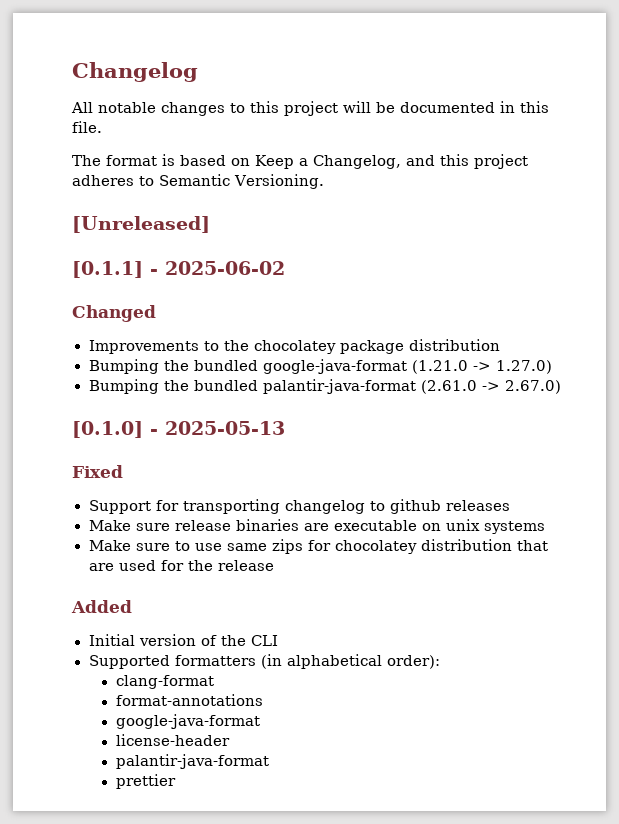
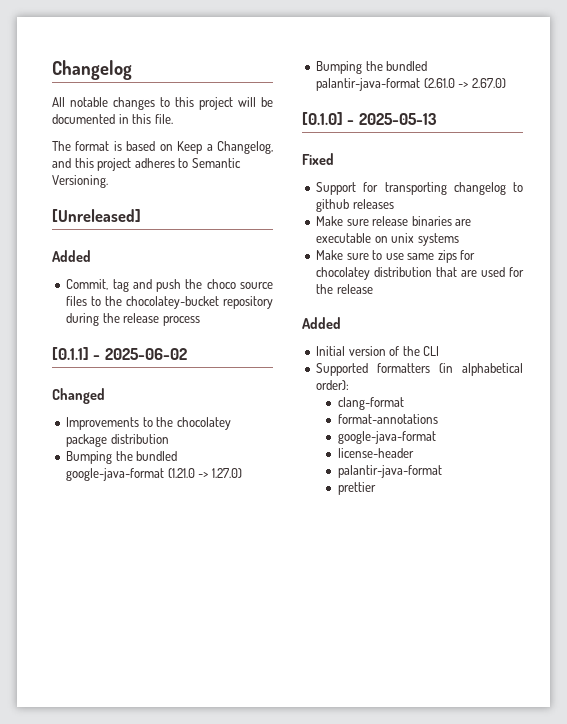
(210, 224) none -> [52,250,91,262] [66,279,273,292] [66,296,273,309] [66,313,200,326] // Added // Commit, tag and push the choco source files to the chocolatey-bucket repository during the release process

